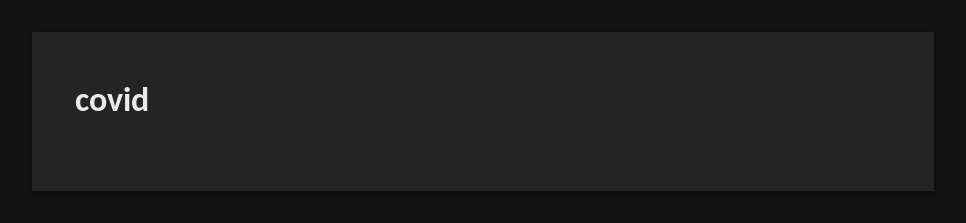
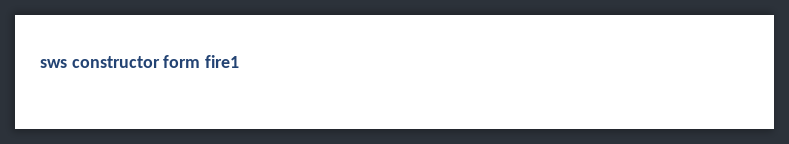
[75,87,149,111] covid -> [40,55,240,68] sws constructor form fire1

